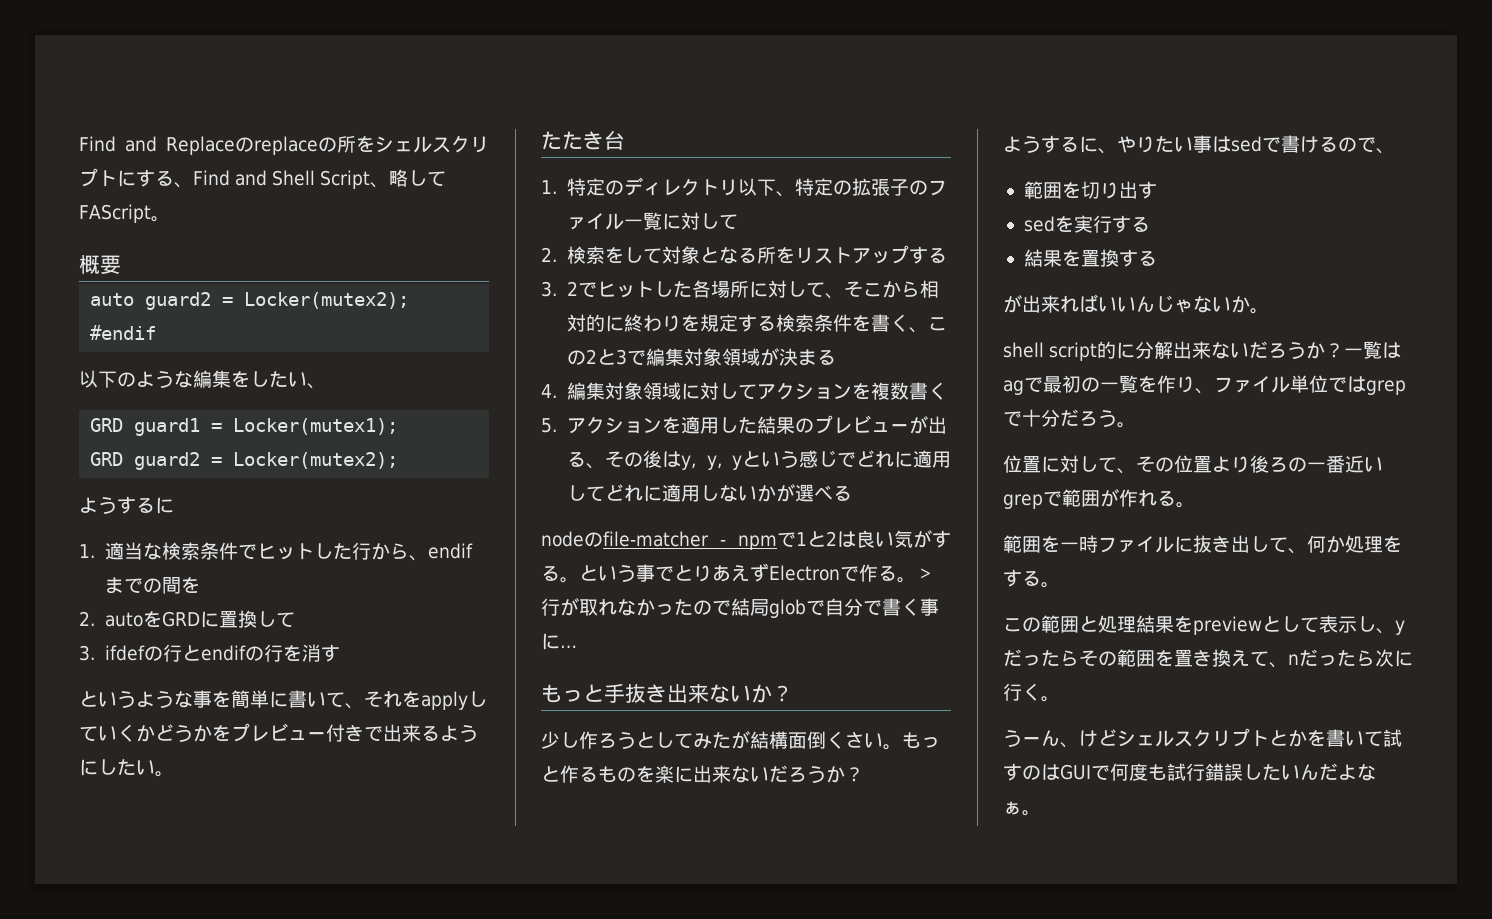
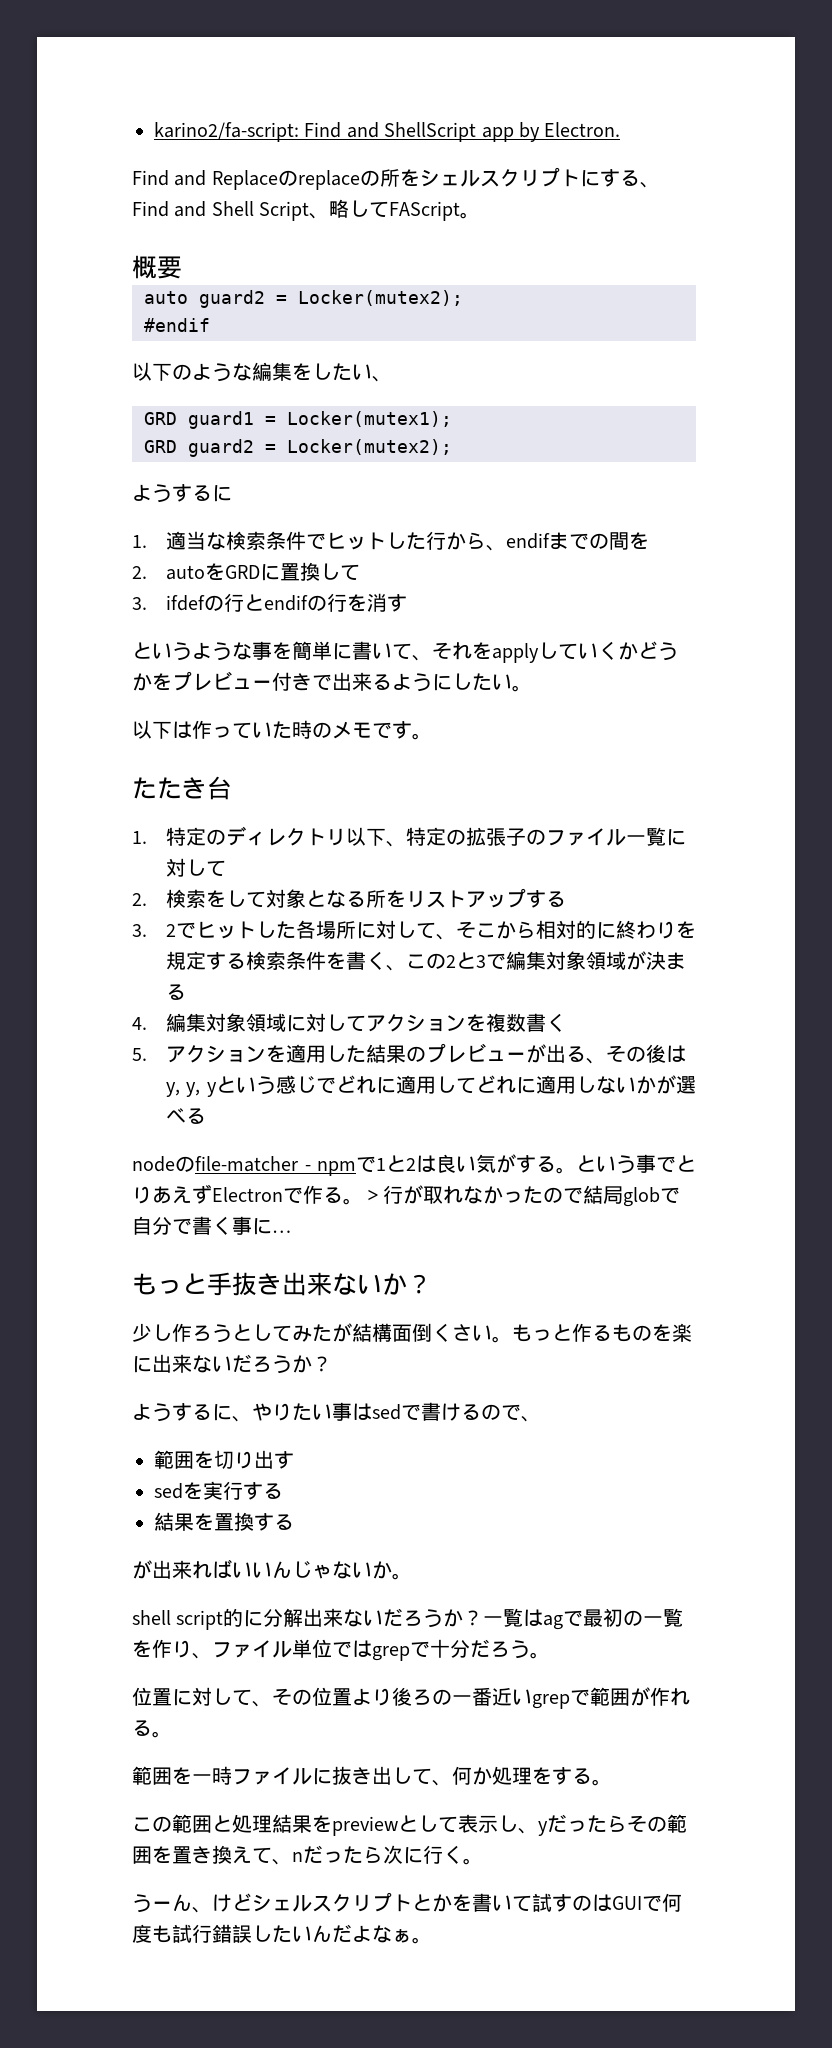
(79, 144) none -> [154,122,621,142] karino2/fa-script: Find and ShellScript app by Electron. //
(174, 774) none -> [132,720,432,740] // 以下は作っていた時のメモです。

